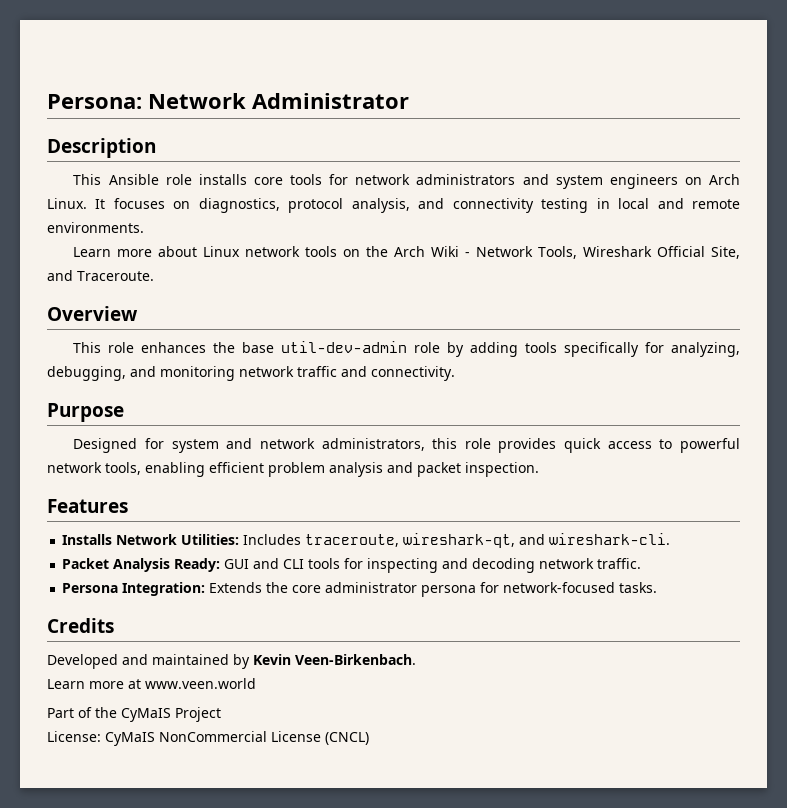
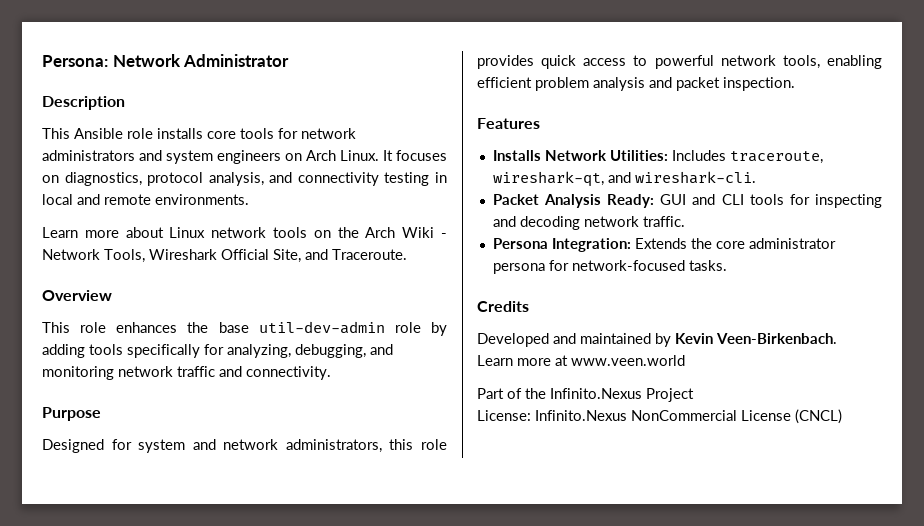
[121,708,171,722] CyMaIS -> [550,388,642,399] Infinito.Nexus
[105,732,155,746] CyMaIS -> [535,410,627,421] Infinito.Nexus

